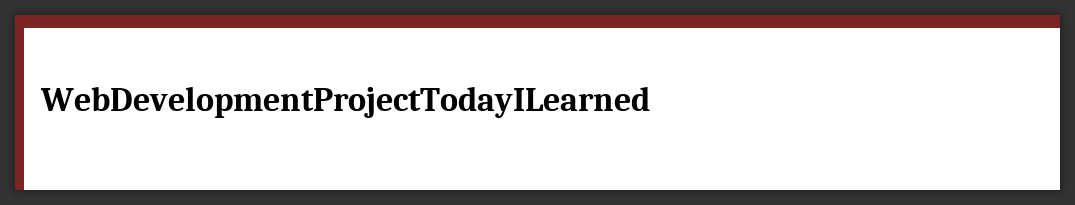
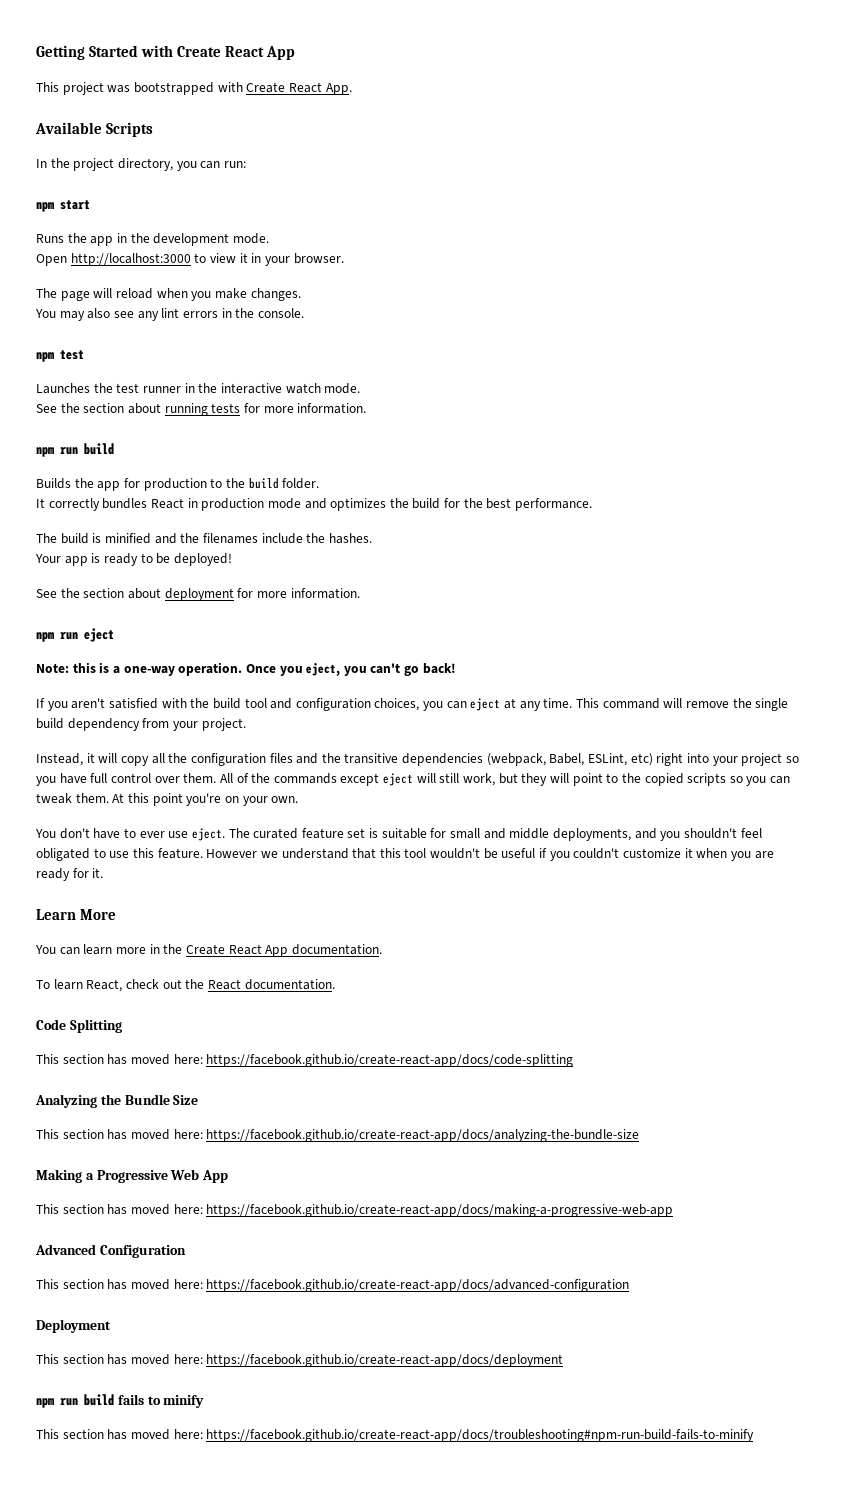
[40,86,650,118] WebDevelopmentProjectTodayILearned -> [36,45,296,60] [36,82,352,95] [35,122,153,137] [36,158,246,171] [36,200,90,212] [36,233,269,246] [36,253,344,266] [36,288,301,301] [35,308,304,321] [36,350,84,362] [36,383,361,394] [36,403,367,416] [36,443,114,457] [36,478,320,491] [36,498,593,511] [36,533,372,544] [35,553,232,566] [36,588,360,601] [36,628,114,642] [36,662,456,676] [36,698,789,711] [36,718,246,731] [36,753,799,766] [36,773,791,786] [36,793,299,806] [35,828,762,841] [36,848,774,861] [36,868,104,881] [36,909,116,920] [35,944,382,957] [36,979,335,992] [36,1019,122,1033] [36,1054,574,1067] [35,1094,199,1108] [36,1129,640,1142] [36,1169,229,1183] [36,1204,674,1217] [35,1244,186,1258] [36,1279,630,1292] [36,1319,111,1333] [36,1354,564,1367] [36,1394,205,1408] [36,1429,755,1442] Getting Started with Create React App // This project was bootstrapped with Create React App. // Available Scripts // In the project directory, you can run: // npm start // Runs the app in the development mode. // Open http://localhost:3000 to view it in your browser. // The page will reload when you make changes. // You may also see any lint errors in the console. // npm test // Launches the test runner in the interactive watch mode. // See the section about running tests for more information. // npm run build // Builds the app for production to the build folder. // It correctly bundles React in production mode and optimizes the build for the best performance. // The build is minified and the filenames include the hashes. // Your app is ready to be deployed! // See the section about deployment for more information. // npm run eject // Note: this is a one-way operation. Once you eject, you can't go back! // If you aren't satisfied with the build tool and configuration choices, you can eject at any time. This command will remove the single build dependency from your project. // Instead, it will copy all the configuration files and the transitive dependencies (webpack, Babel, ESLint, etc) right into your project so you have full control over them. All of the commands except eject will still work, but they will point to the copied scripts so you can tweak them. At this point you're on your own. // You don't have to ever use eject. The curated feature set is suitable for small and middle deployments, and you shouldn't feel obligated to use this feature. However we understand that this tool wouldn't be useful if you couldn't customize it when you are ready for it. // Learn More // You can learn more in the Create React App documentation. // To learn React, check out the React documentation. // Code Splitting // This section has moved here: https://facebook.github.io/create-react-app/docs/code-splitting // Analyzing the Bundle Size // This section has moved here: https://facebook.github.io/create-react-app/docs/analyzing-the-bundle-size // Making a Progressive Web App // This section has moved here: https://facebook.github.io/create-react-app/docs/making-a-progressive-web-app // Advanced Configuration // This section has moved here: https://facebook.github.io/create-react-app/docs/advanced-configuration // Deployment // This section has moved here: https://facebook.github.io/create-react-app/docs/deployment // npm run build fails to minify // This section has moved here: https://facebook.github.io/create-react-app/docs/troubleshooting#npm-run-build-fails-to-minify

